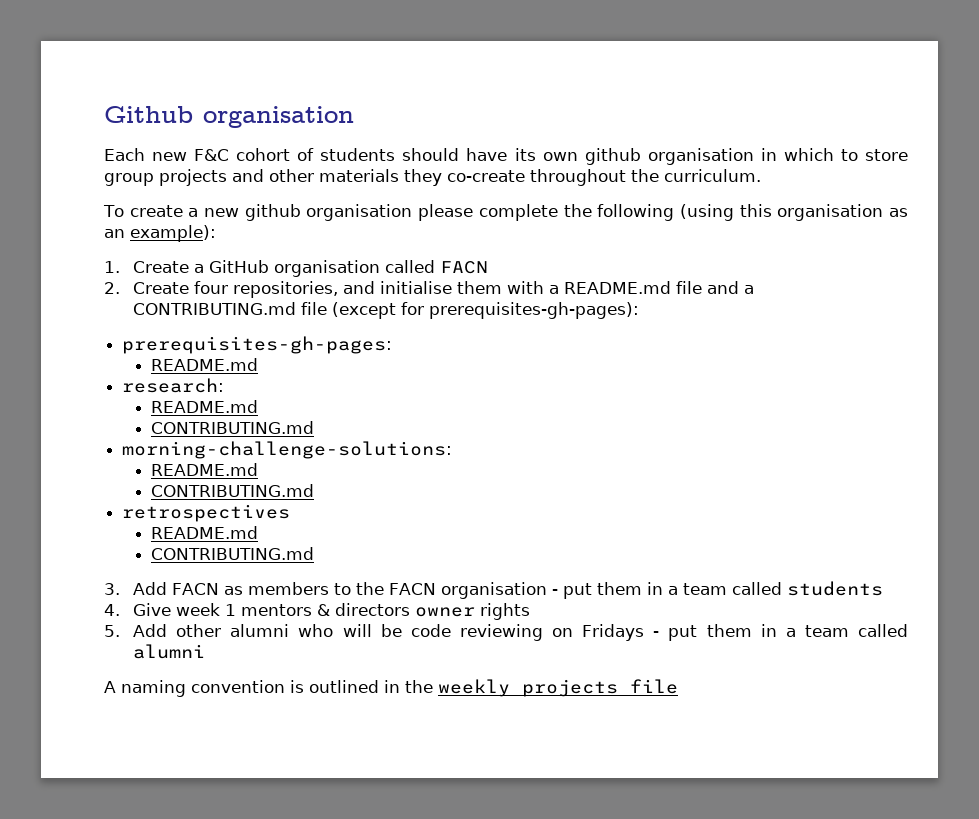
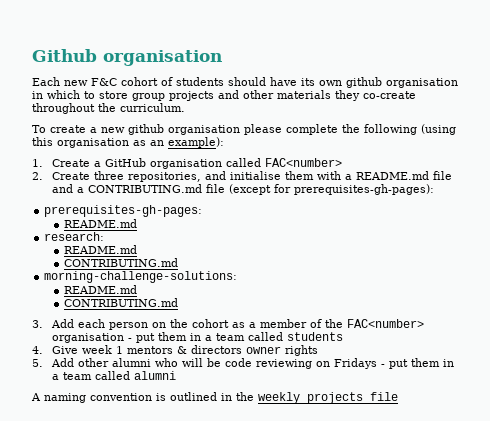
[440,261,489,274] FACN -> [264,158,342,167] FAC<number>
[194,281,229,294] four -> [93,171,124,180] three
[122,504,291,522] [151,526,259,539] [151,547,315,560] // retrospectives // README.md // CONTRIBUTING.md -> (178, 302) none
[172,582,437,595] FACN as members to the FACN -> [77,319,424,330] each person on the cohort as a member of the FAC<number>

